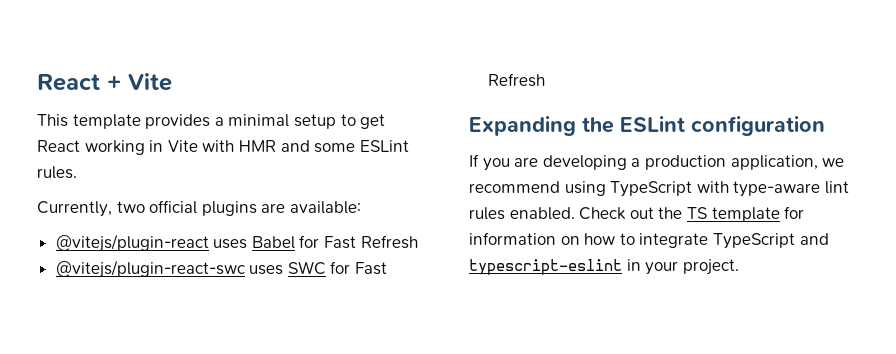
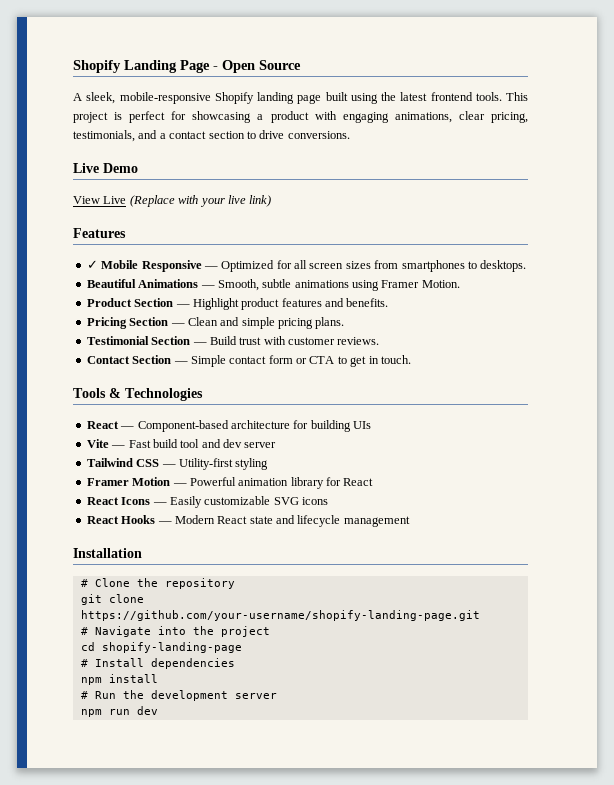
[37,73,172,91] [37,114,386,129] [37,140,409,155] [37,166,77,179] [37,200,361,217] [55,234,418,252] [55,260,388,278] [487,73,545,87] [469,116,825,136] [469,154,845,171] [469,181,849,197] [469,206,805,222] [469,232,829,249] [469,259,739,275] React + Vite // This template provides a minimal setup to get React working in Vite with HMR and some ESLint rules. // Currently, two official plugins are available: // @vitejs/plugin-react uses Babel for Fast Refresh // @vitejs/plugin-react-swc uses SWC for Fast Refresh // Expanding the ESLint configuration // If you are developing a production application, we recommend using TypeScript with type-aware lint rules enabled. Check out the TS template for information on how to integrate TypeScript and typescript-eslint in your project. -> [73,60,301,73] [73,92,528,104] [73,111,528,123] [73,130,350,142] [73,163,138,173] [73,195,272,207] [73,228,126,238] [86,260,527,272] [86,279,460,291] [86,298,389,310] [86,317,345,329] [86,336,380,345] [86,355,411,367] [73,388,203,401] [86,420,371,432] [86,439,277,448] [86,458,269,470] [86,477,374,489] [86,496,328,508] [86,515,410,527] [73,548,142,558] [80,578,235,589] [80,594,144,605] [80,610,480,621] [80,626,270,637] [80,642,242,653] [80,658,235,669] [80,674,158,685] [80,690,277,701] [80,706,158,717] Shopify Landing Page - Open Source // A sleek, mobile-responsive Shopify landing page built using the latest frontend tools. This project is perfect for showcasing a product with engaging animations, clear pricing, testimonials, and a contact section to drive conversions. // Live Demo // View Live (Replace with your live link) // Features // ✓ Mobile Responsive — Optimized for all screen sizes from smartphones to desktops. // Beautiful Animations — Smooth, subtle animations using Framer Motion. // Product Section — Highlight product features and benefits. // Pricing Section — Clean and simple pricing plans. // Testimonial Section — Build trust with customer reviews. // Contact Section — Simple contact form or CTA to get in touch. // Tools & Technologies // React — Component-based architecture for building UIs // Vite — Fast build tool and dev server // Tailwind CSS — Utility-first styling // Framer Motion — Powerful animation library for React // React Icons — Easily customizable SVG icons // React Hooks — Modern React state and lifecycle management // Installation // # Clone the repository // git clone https://github.com/your-username/shopify-landing-page.git // # Navigate into the project // cd shopify-landing-page // # Install dependencies // npm install // # Run the development server // npm run dev

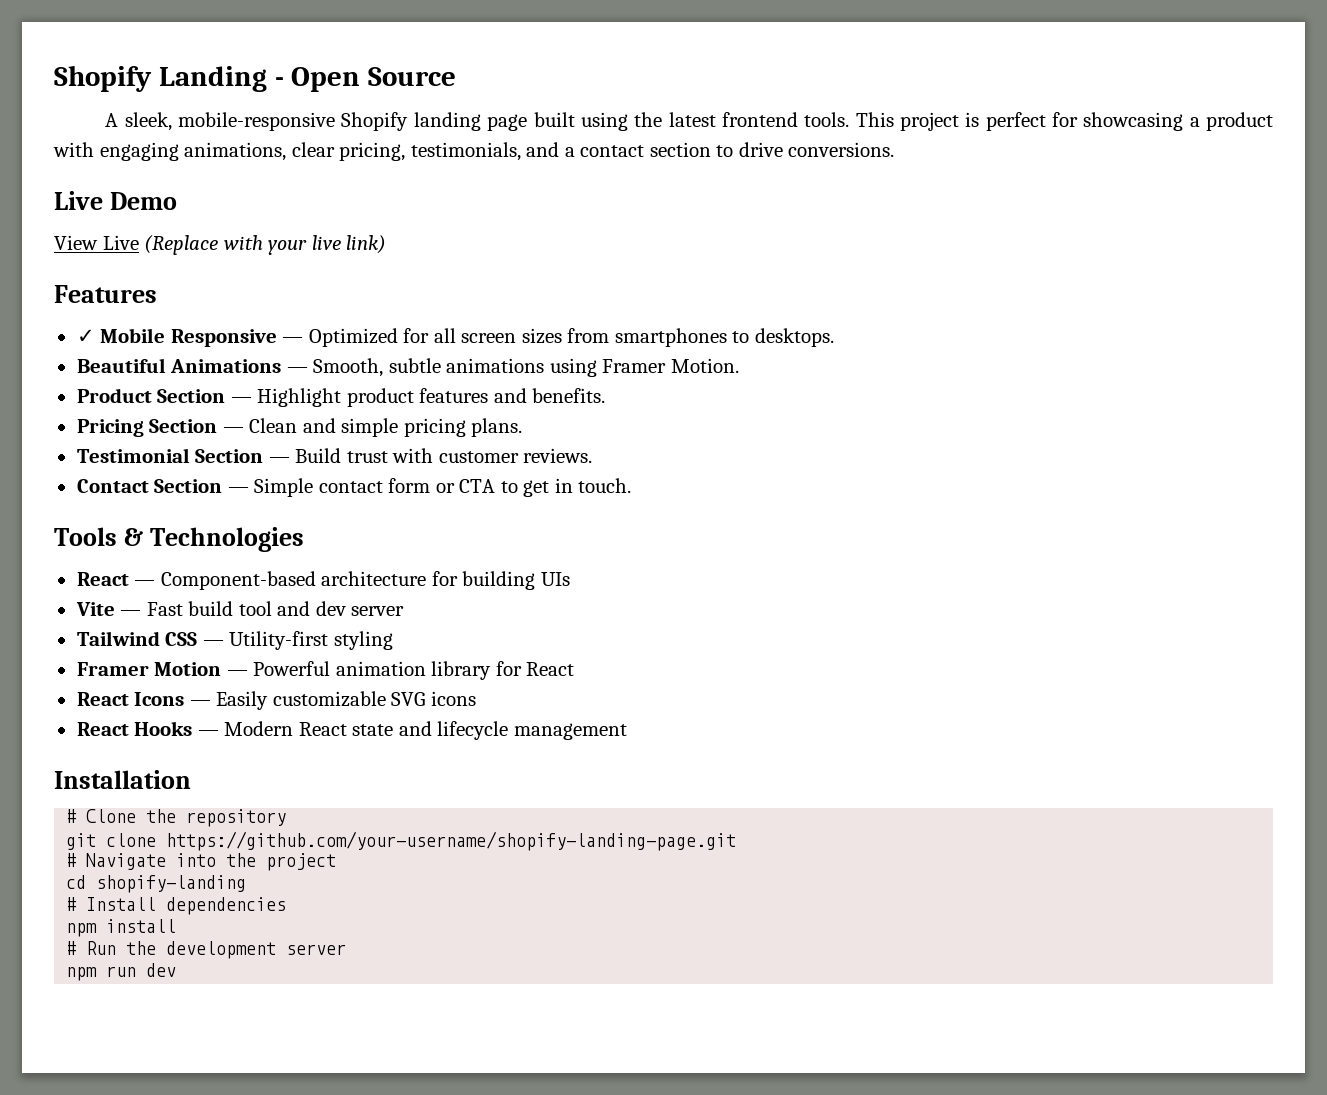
[180,60,210,73] Page -> (267, 79) none
[101,642,242,653] shopify-landing-page -> [96,875,247,893] shopify-landing

